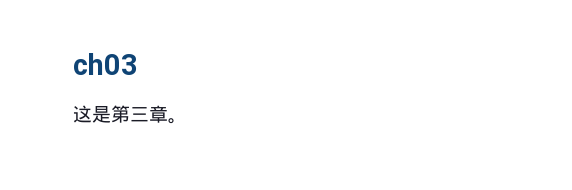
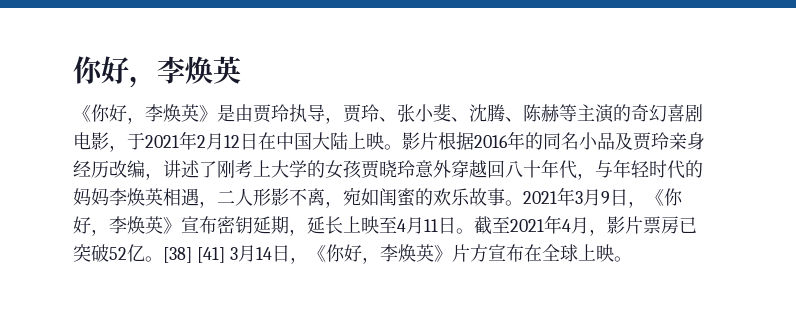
[73,53,138,75] [73,105,168,123] ch03 // 这是第三章 -> [73,56,241,88] [73,104,703,124] [73,131,705,152] [73,159,703,180] [73,187,683,208] [73,215,697,236] [73,244,614,264] 你好，李焕英 // 《你好，李焕英》是由贾玲执导，贾玲、张小斐、沈腾、陈赫等主演的奇幻喜剧电影，于2021年2月12日在中国大陆上映。影片根据2016年的同名小品及贾玲亲身经历改编，讲述了刚考上大学的女孩贾晓玲意外穿越回八十年代，与年轻时代的妈妈李焕英相遇，二人形影不离，宛如闺蜜的欢乐故事。2021年3月9日，《你好，李焕英》宣布密钥延期，延长上映至4月11日。截至2021年4月，影片票房已突破52亿。[38] [41] 3月14日，《你好，李焕英》片方宣布在全球上映

